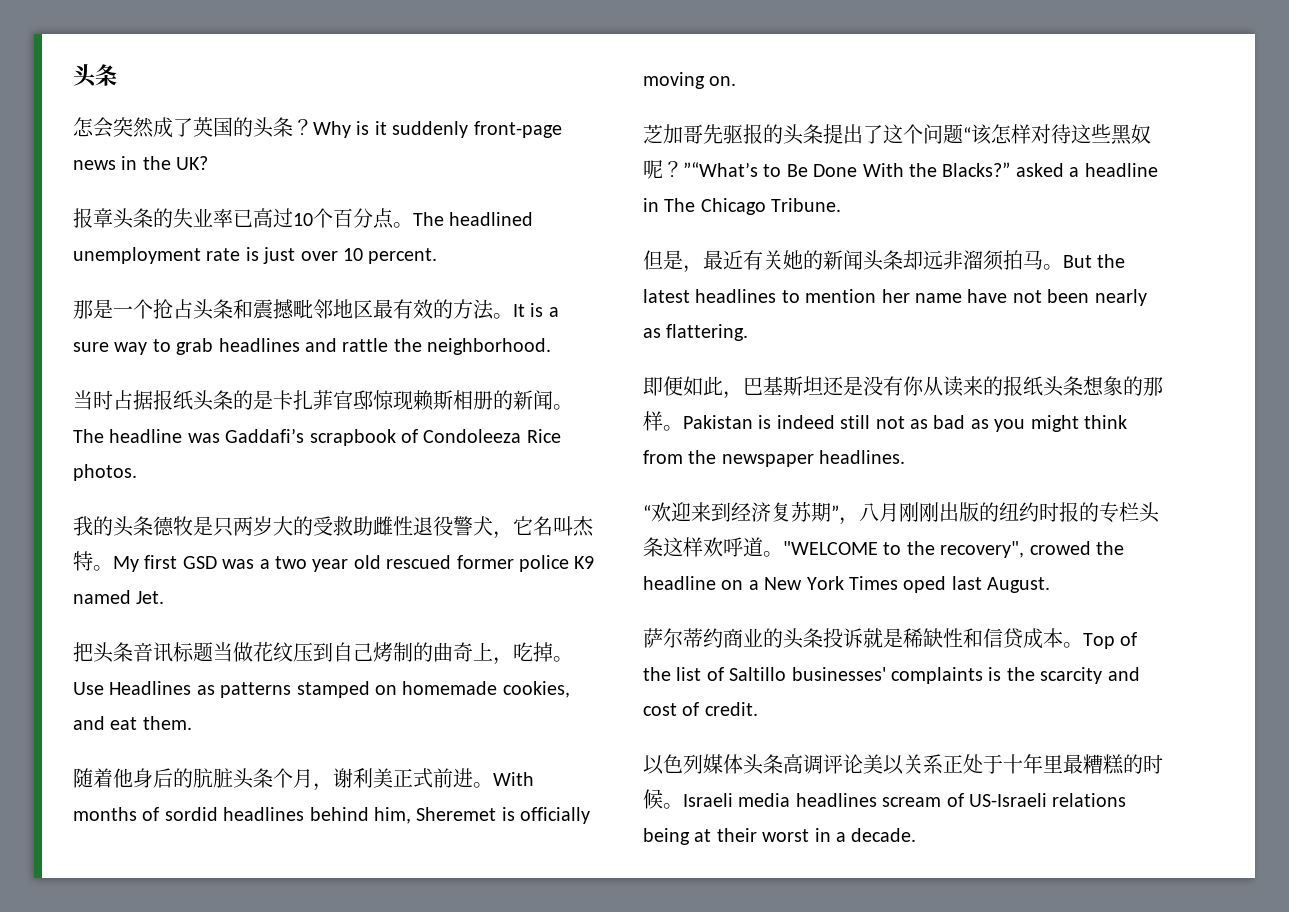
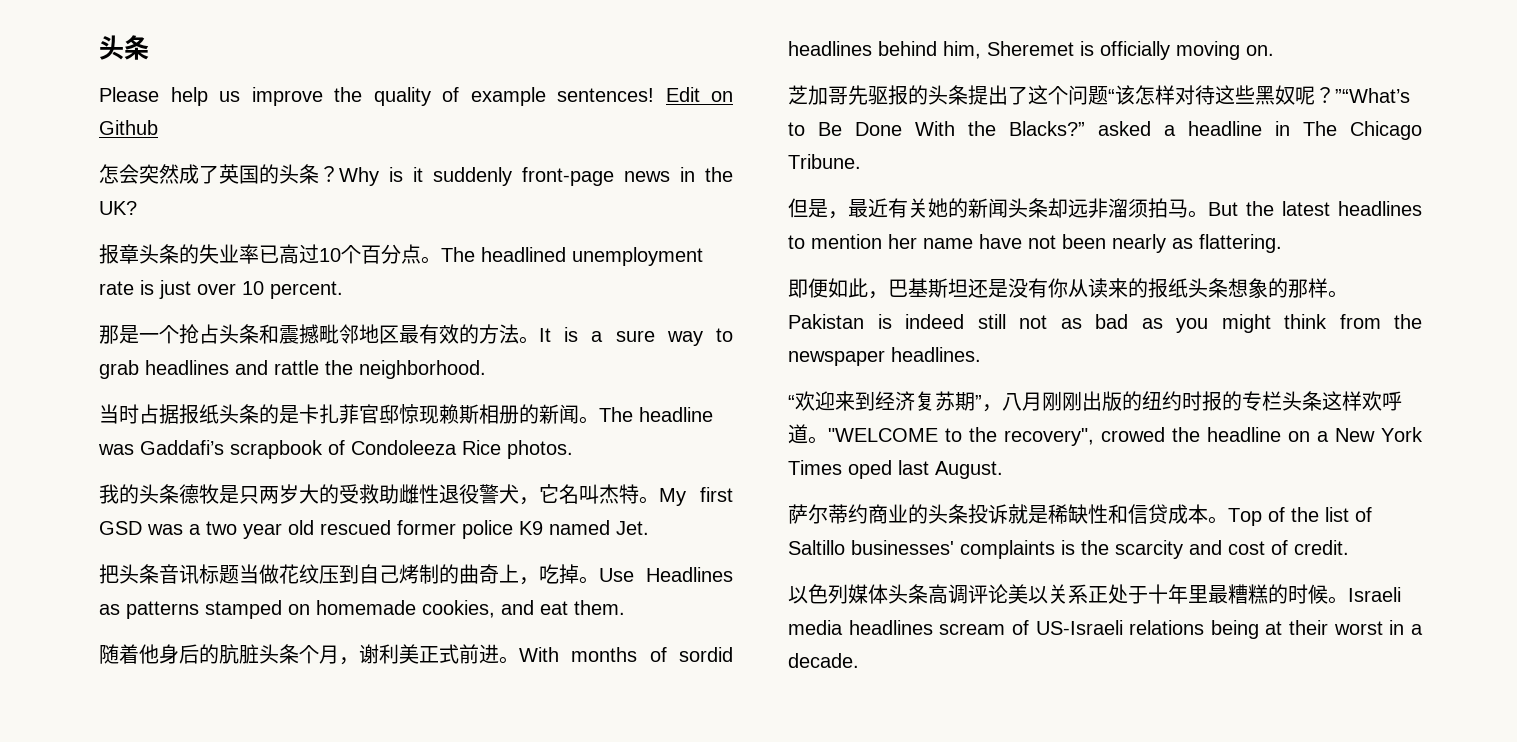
[73,64,117,87] 头条 -> [99,35,149,60] [99,87,733,106] [99,120,158,135] 头条 // Please help us improve the quality of example sentences! Edit on Github

